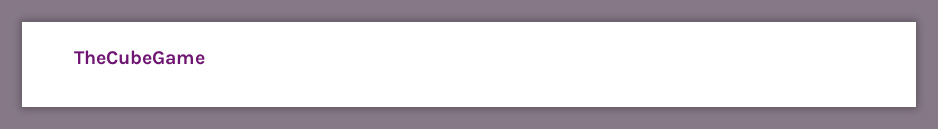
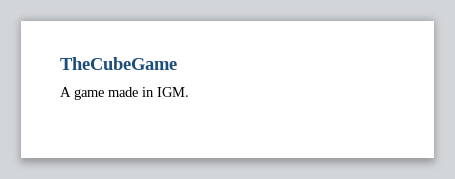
(205, 57) none -> [60,87,189,100] // A game made in IGM.

